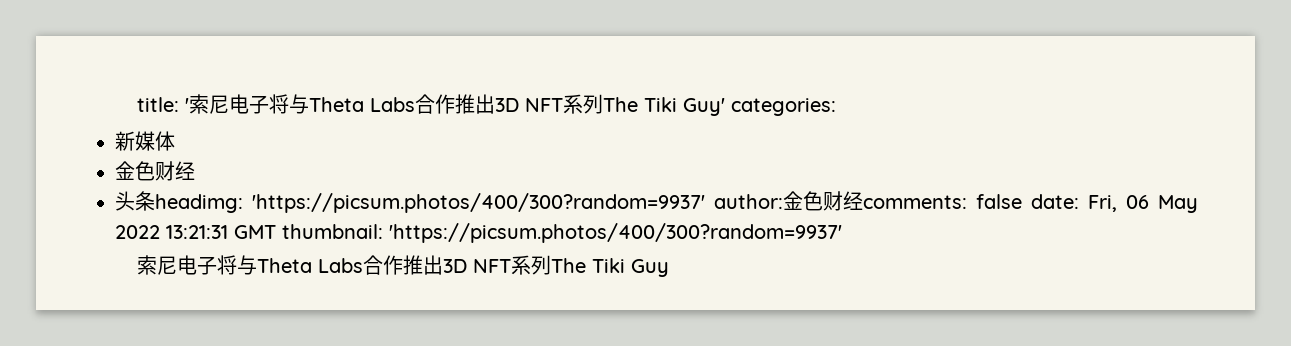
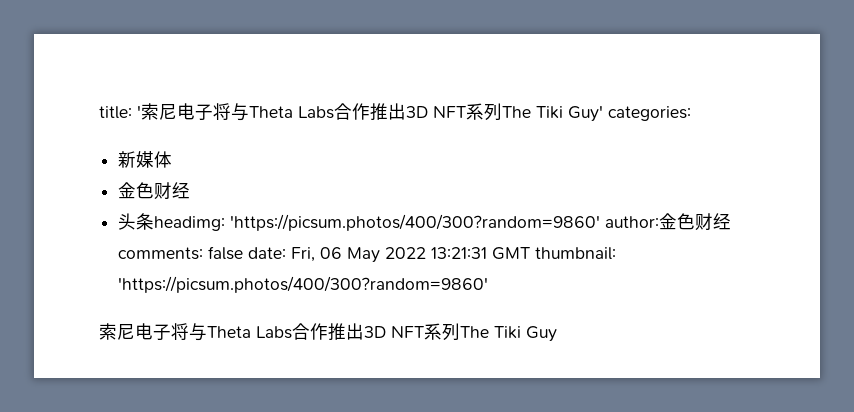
[252,193,705,213] 'https://picsum.photos/400/300?random=9937' -> [230,214,601,231] 'https://picsum.photos/400/300?random=9860'
[389,223,842,243] 'https://picsum.photos/400/300?random=9937' -> [118,276,489,293] 'https://picsum.photos/400/300?random=9860'

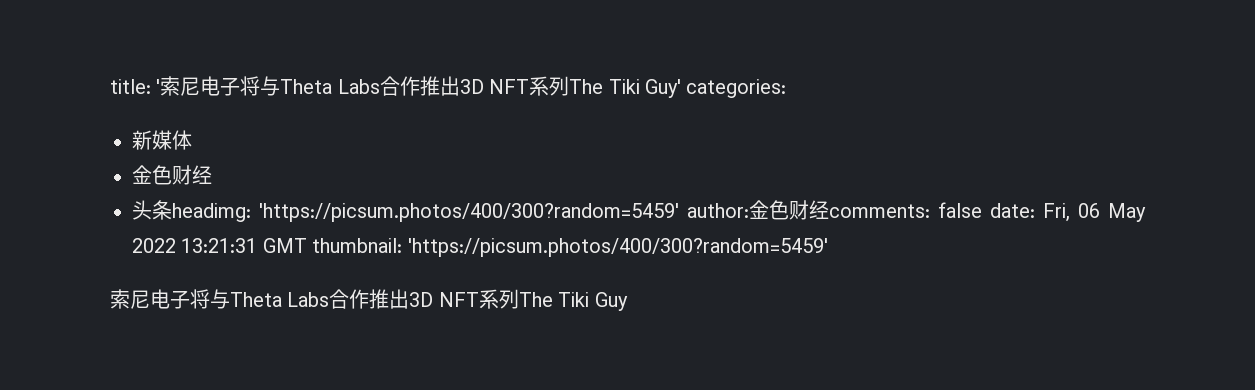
[230,214,601,231] 'https://picsum.photos/400/300?random=9860' -> [259,203,679,222] 'https://picsum.photos/400/300?random=5459'
[118,276,489,293] 'https://picsum.photos/400/300?random=9860' -> [407,238,828,257] 'https://picsum.photos/400/300?random=5459'

